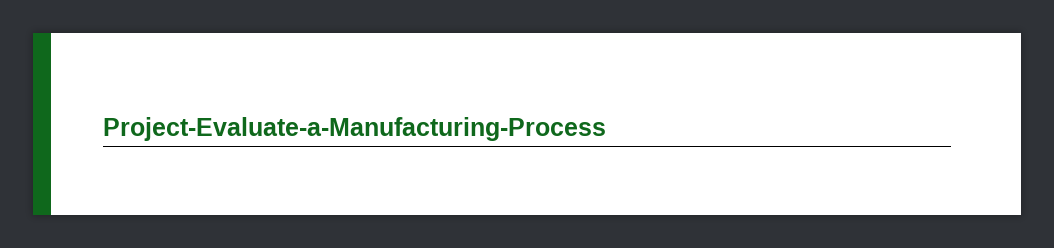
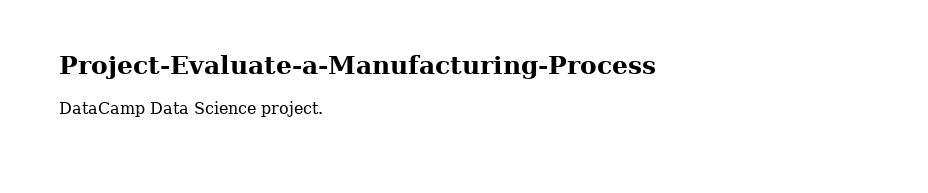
(606, 129) none -> [59,101,323,117] // DataCamp Data Science project.

